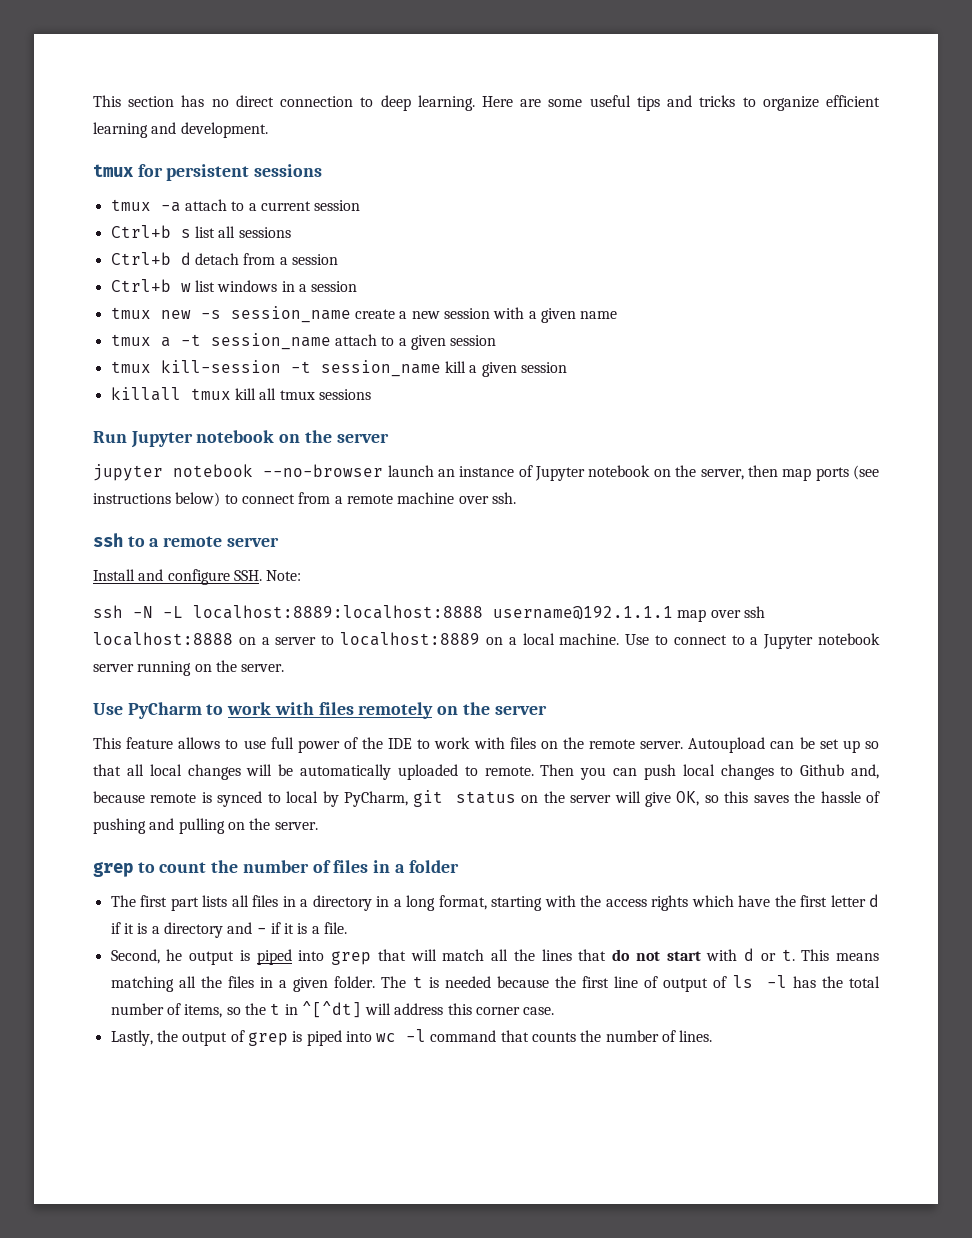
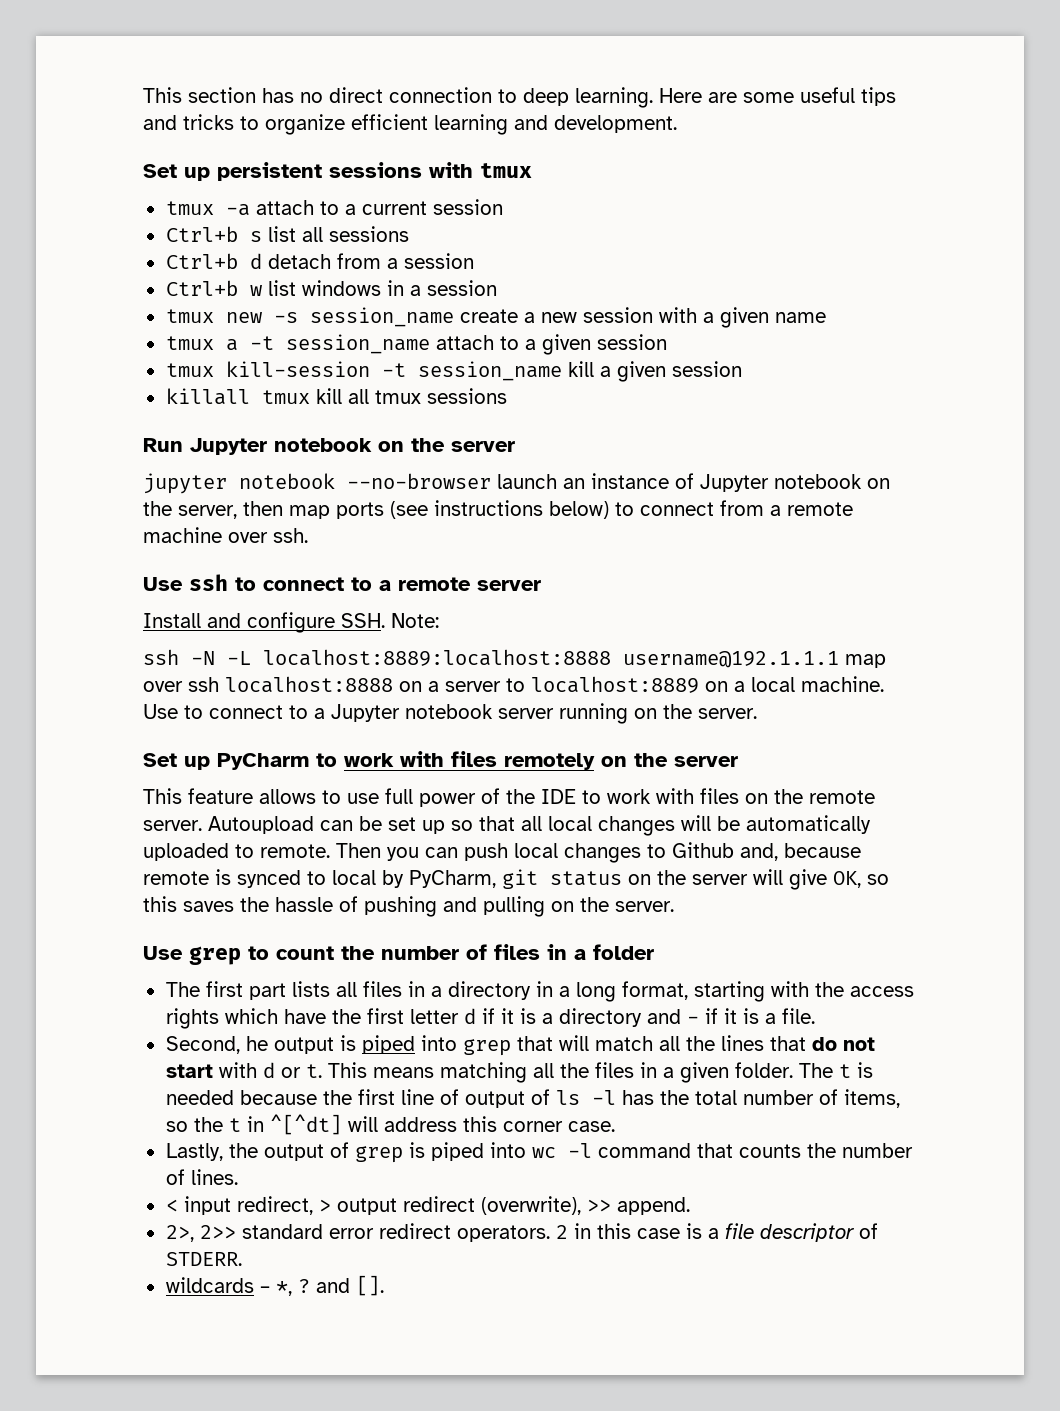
[93,164,163,177] tmux for -> [143,164,210,181] Set up
(323, 170) none -> [429,162,532,178] with tmux
(516, 498) none -> [143,577,183,591] Use
(145, 541) none -> [263,577,372,591] connect to
[93,703,123,715] Use -> [143,753,210,770] Set up
(318, 826) none -> [143,946,183,960] Use
(713, 1036) none -> [165,1196,690,1215] [165,1223,878,1242] [165,1252,242,1266] [165,1275,384,1296] // < input redirect, > output redirect (overwrite), >> append. // 2>, 2>> standard error redirect operators. 2 in this case is a file descriptor of STDERR. // wildcards – *, ? and [].

